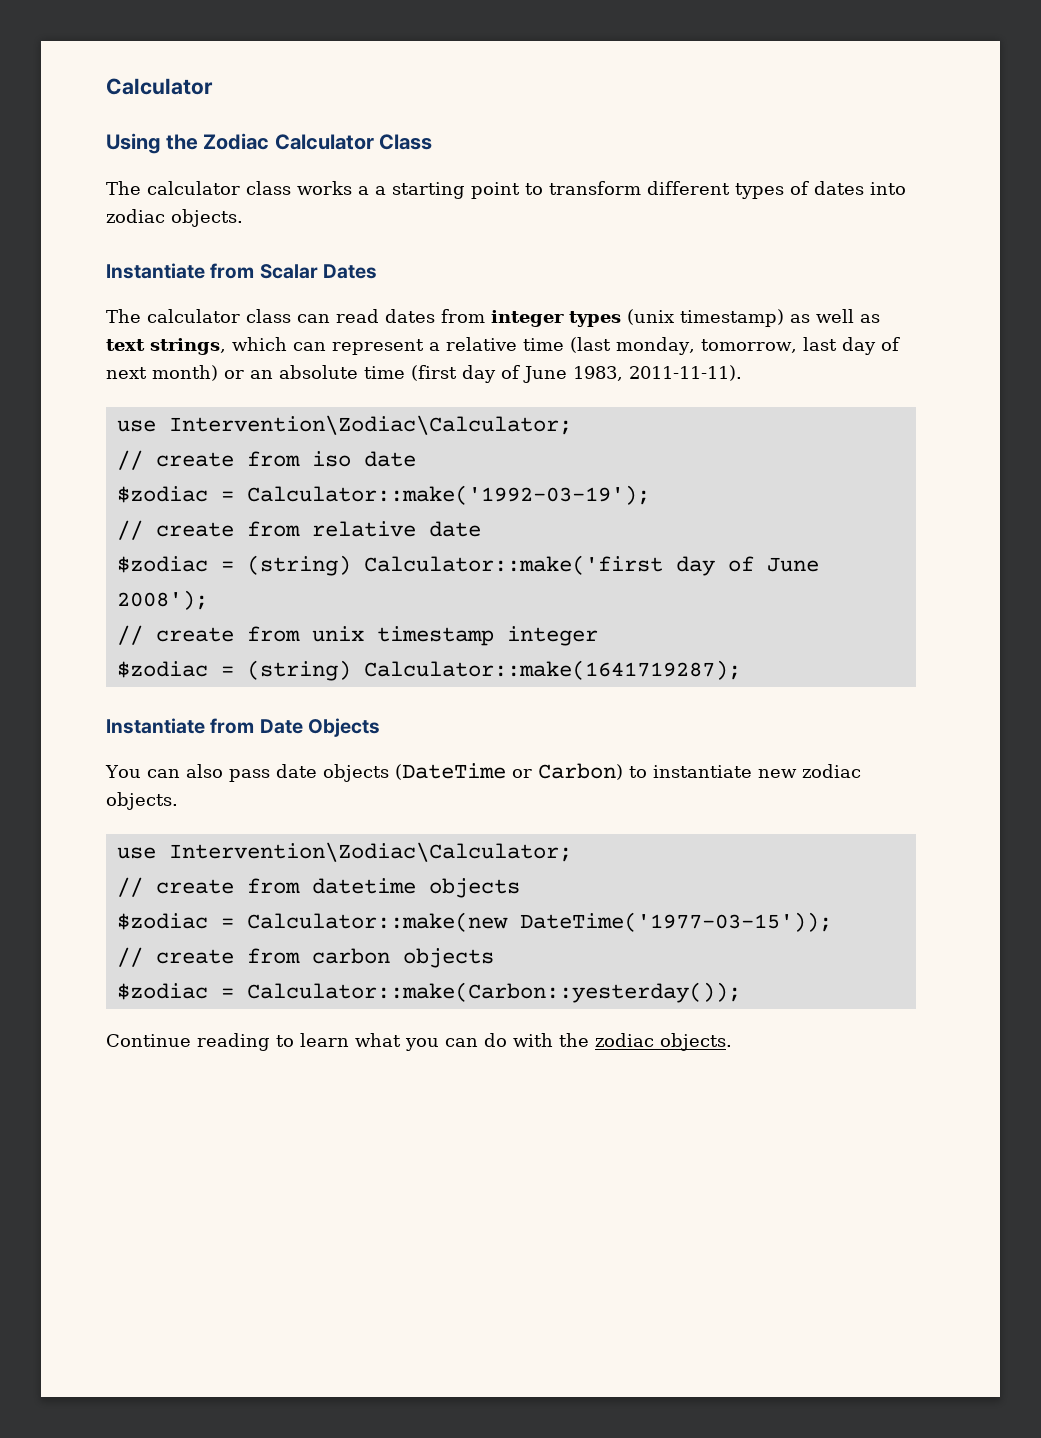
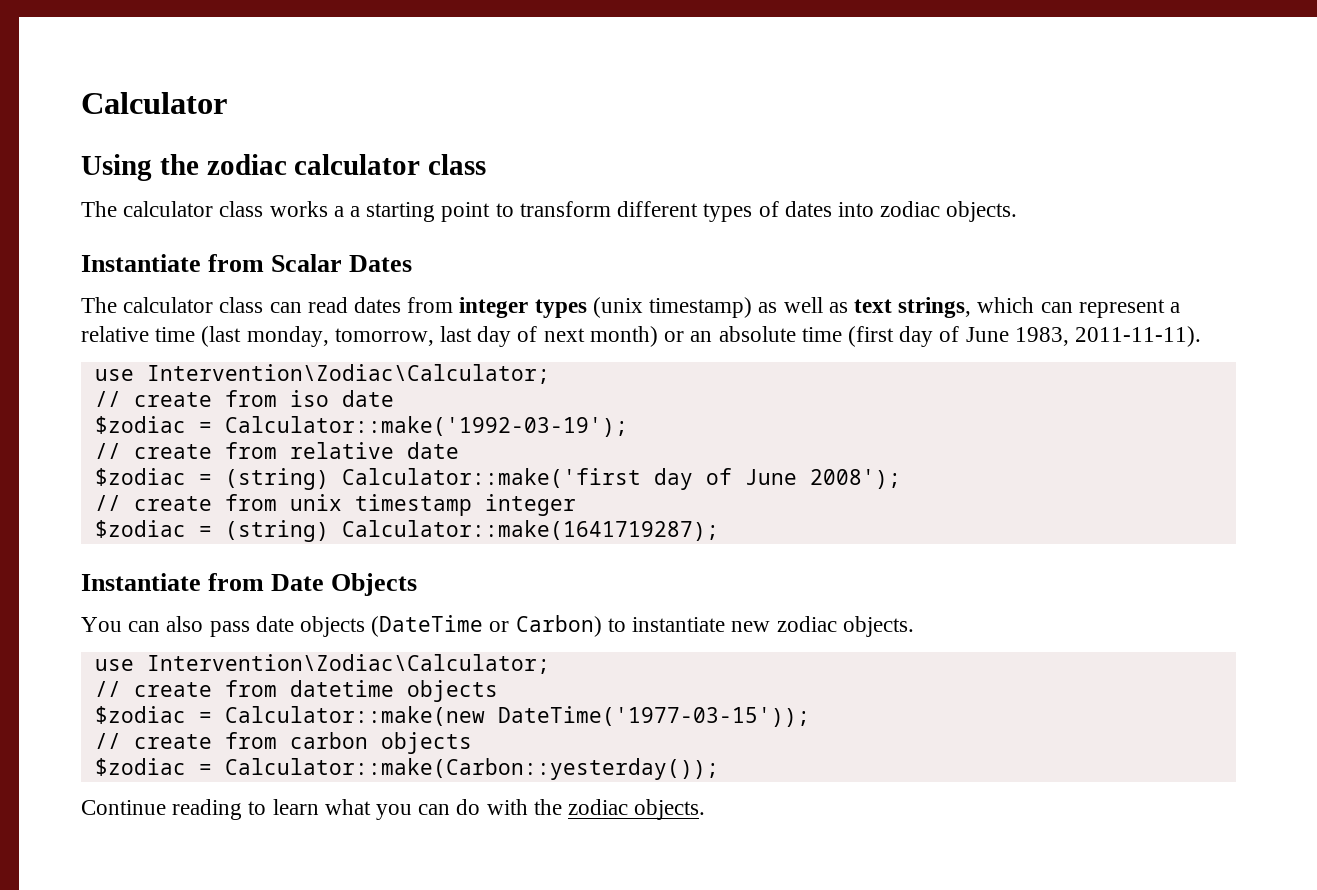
[203,133,433,150] Zodiac Calculator Class -> [206,154,487,175] zodiac calculator class

